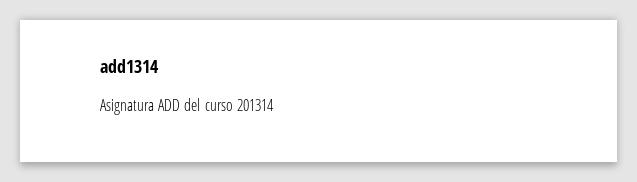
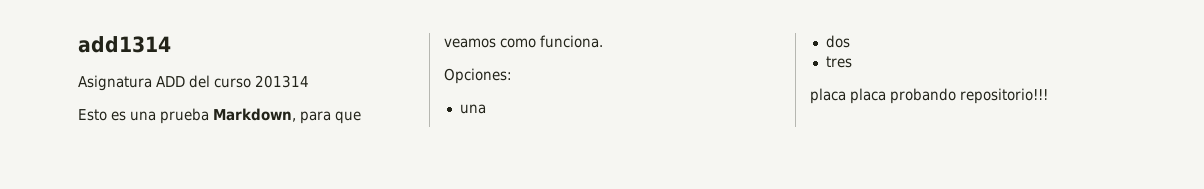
(274, 105) none -> [78,108,361,124] [444,35,603,48] [444,68,512,84] [459,104,486,114] [825,35,850,48] [825,56,852,68] [810,88,1048,104] // Esto es una prueba Markdown, para que veamos como funciona. // Opciones: // una // dos // tres // placa placa probando repositorio!!!

